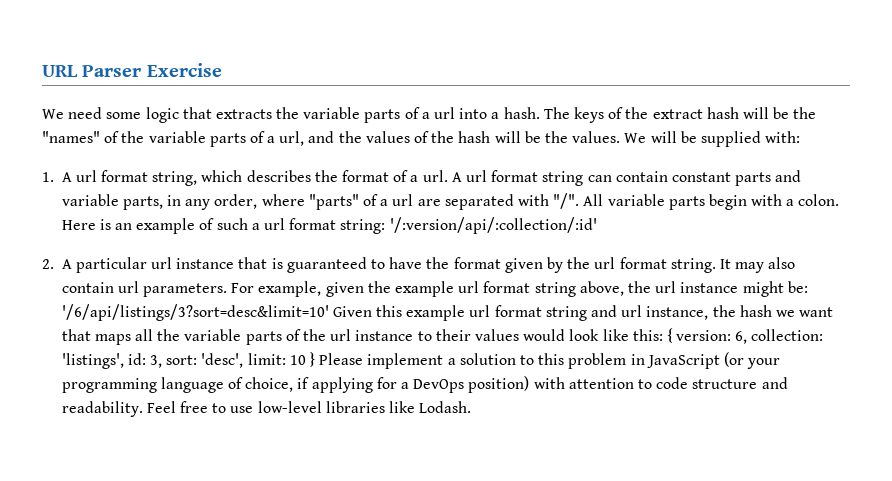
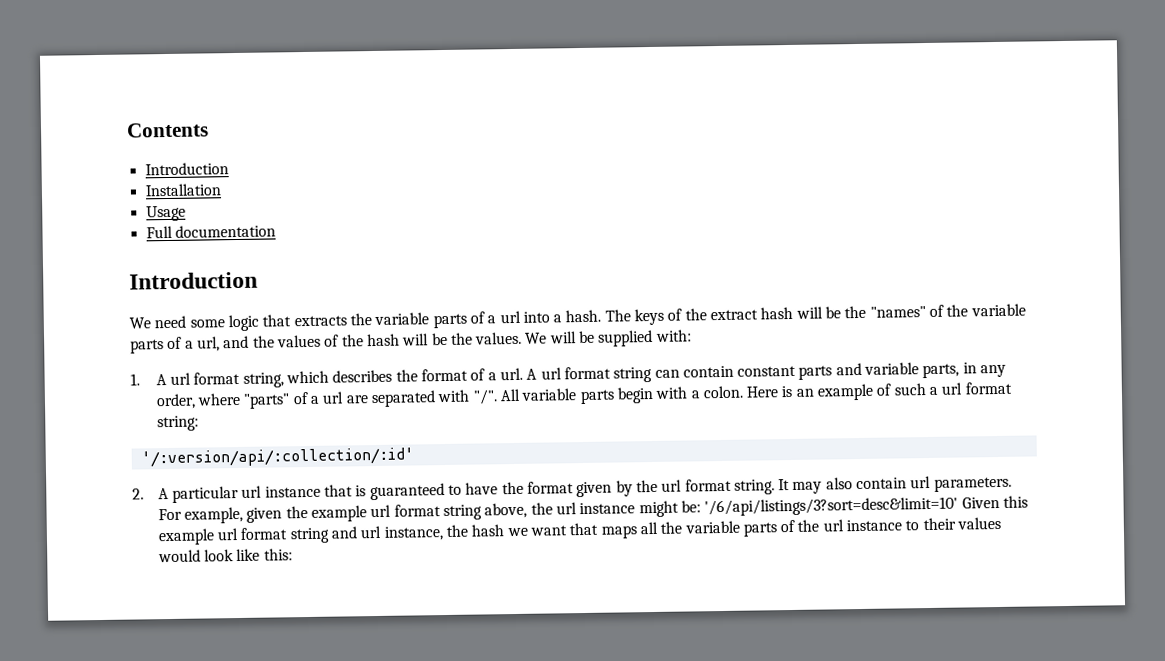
[42,63,222,77] URL Parser Exercise -> [126,122,209,138] [144,162,229,176] [144,183,222,197] [145,205,186,222] [145,224,276,239] [129,271,258,290] Contents // Introduction // Installation // Usage // Full documentation // Introduction
(386, 226) none -> (199, 423) //
[666,328,824,344] [61,352,781,369] [61,376,788,393] [61,401,472,417] { version: 6, collection: 'listings', id: 3, sort: 'desc', limit: 10 } Please implement a solution to this problem in JavaScript (or your programming language of choice, if applying for a DevOps position) with attention to code structure and readability. Feel free to use low-level libraries like Lodash. -> (293, 554) none

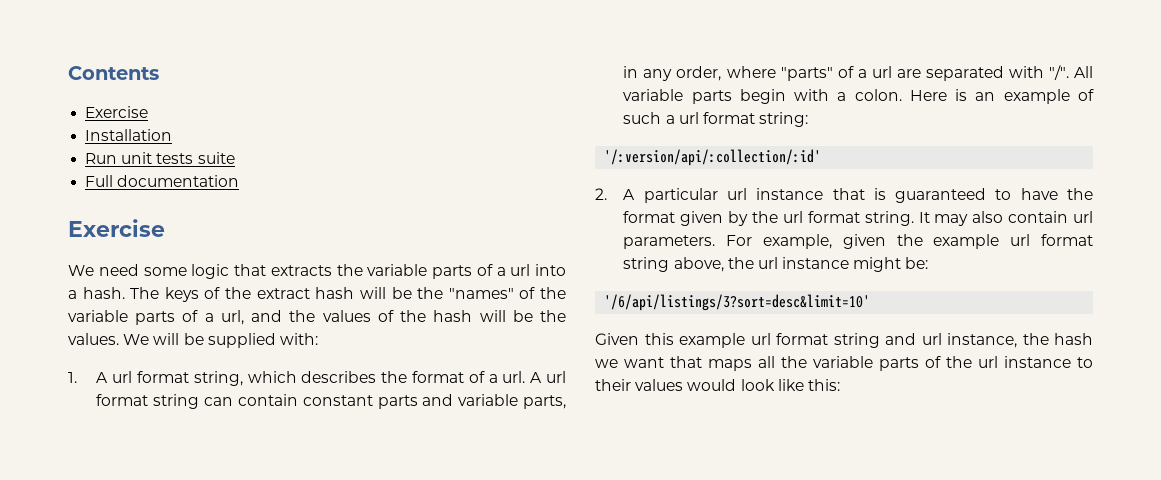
[144,162,229,176] Introduction -> [85,106,149,118] Exercise
[145,205,186,222] Usage -> [85,152,235,164] Run unit tests suite
[129,271,258,290] Introduction -> [68,219,165,237] Exercise
(701, 506) none -> (929, 263) //
(959, 506) none -> (871, 302) //

